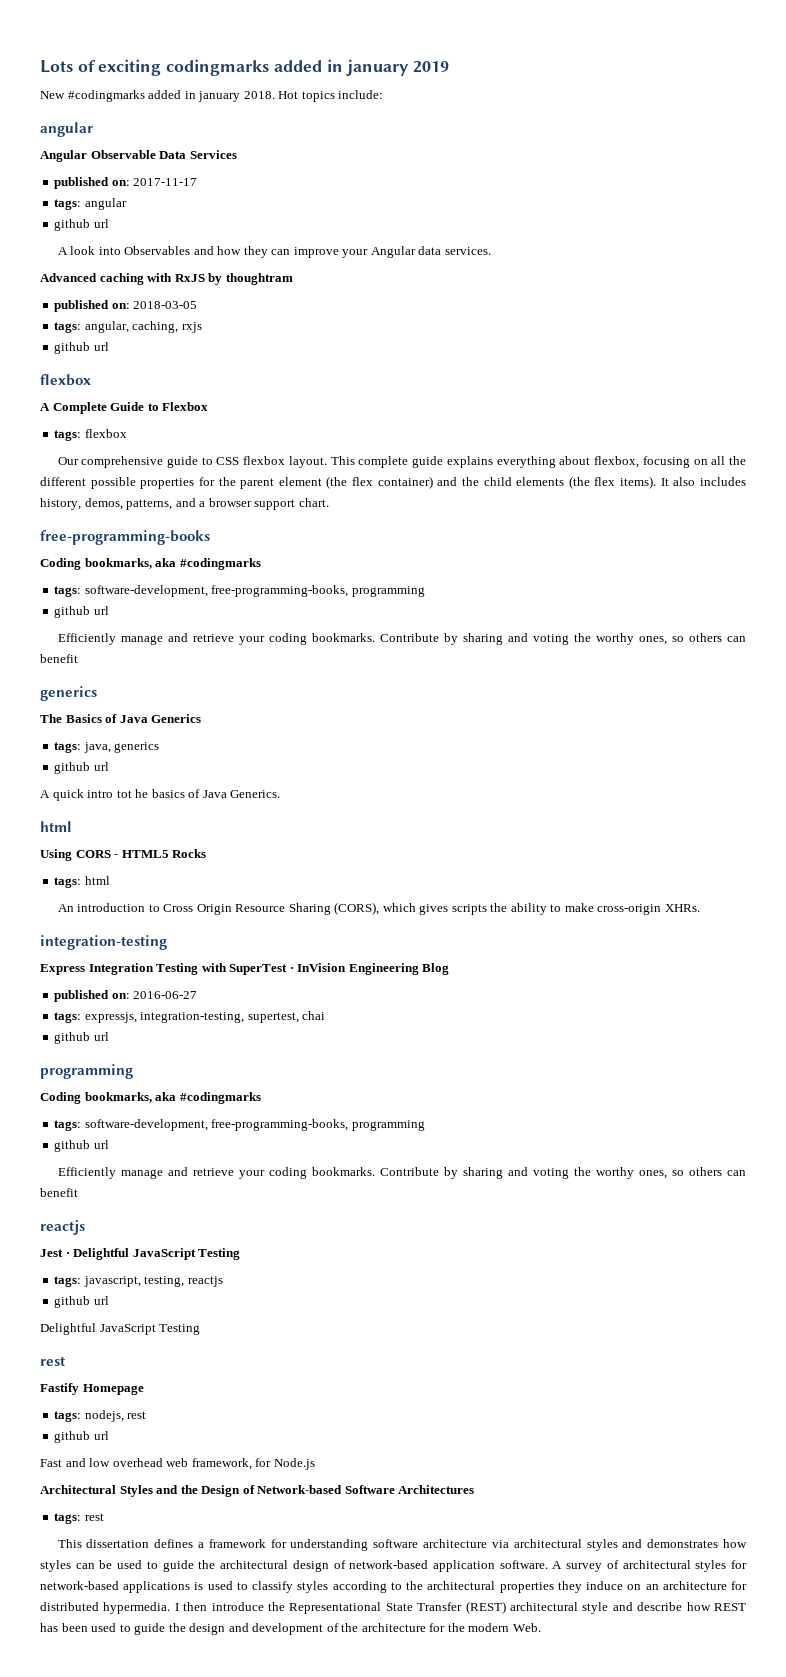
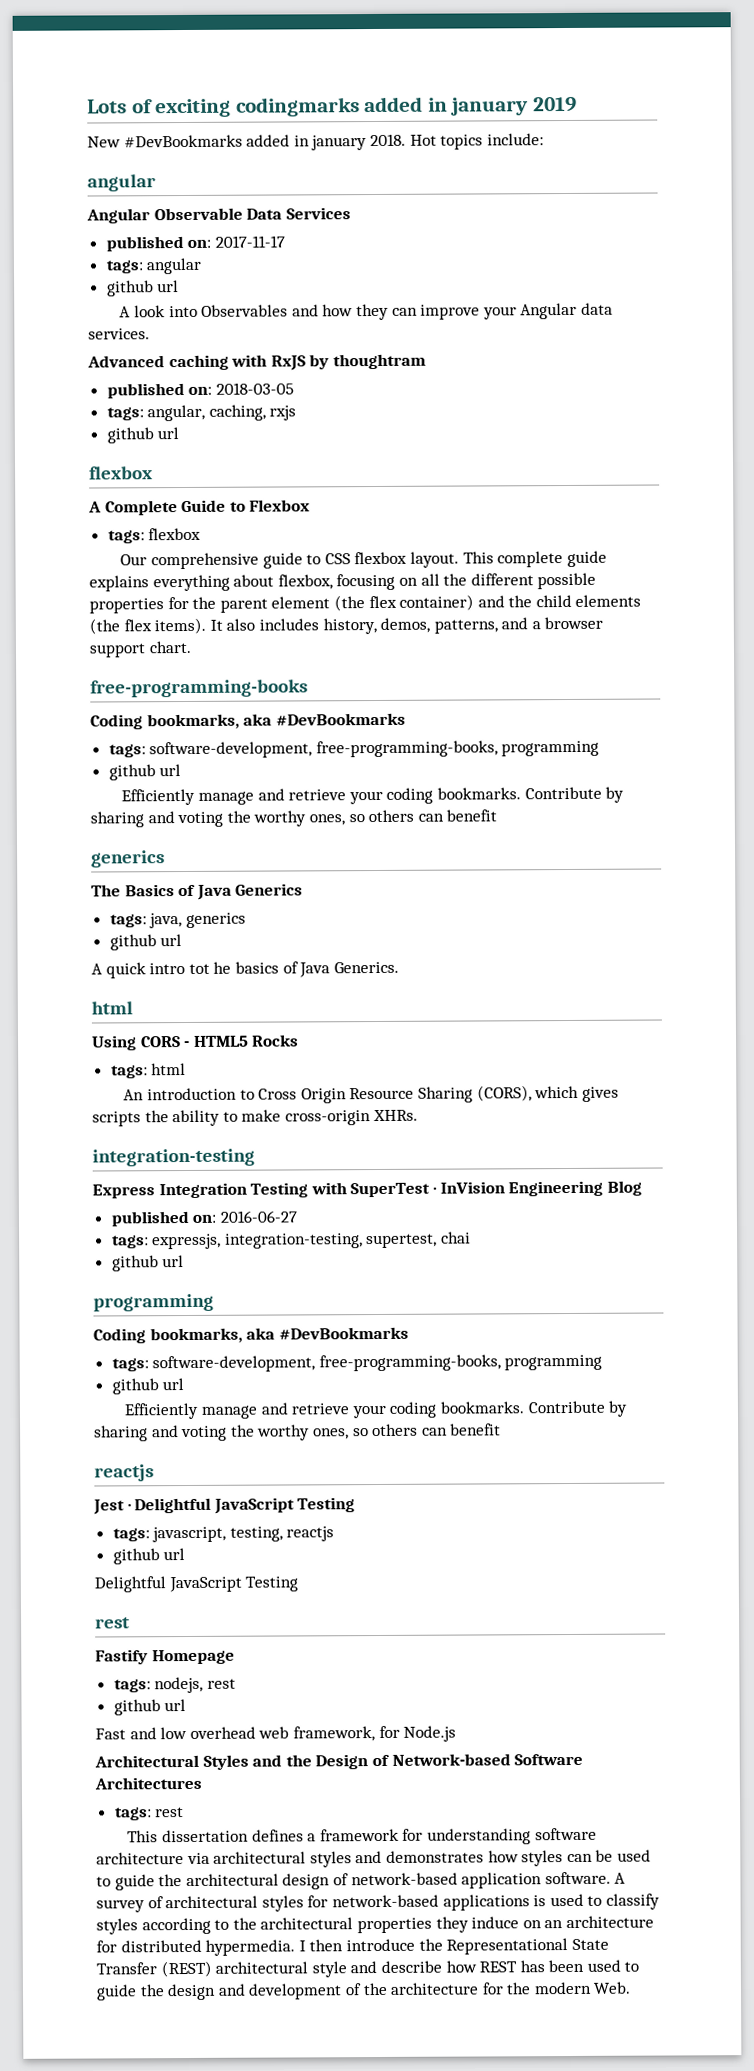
[67,90,145,102] #codingmarks -> [123,134,243,148] #DevBookmarks
[179,558,261,570] #codingmarks -> [275,712,406,726] #DevBookmarks
[179,1092,261,1104] #codingmarks -> [278,1326,409,1340] #DevBookmarks

